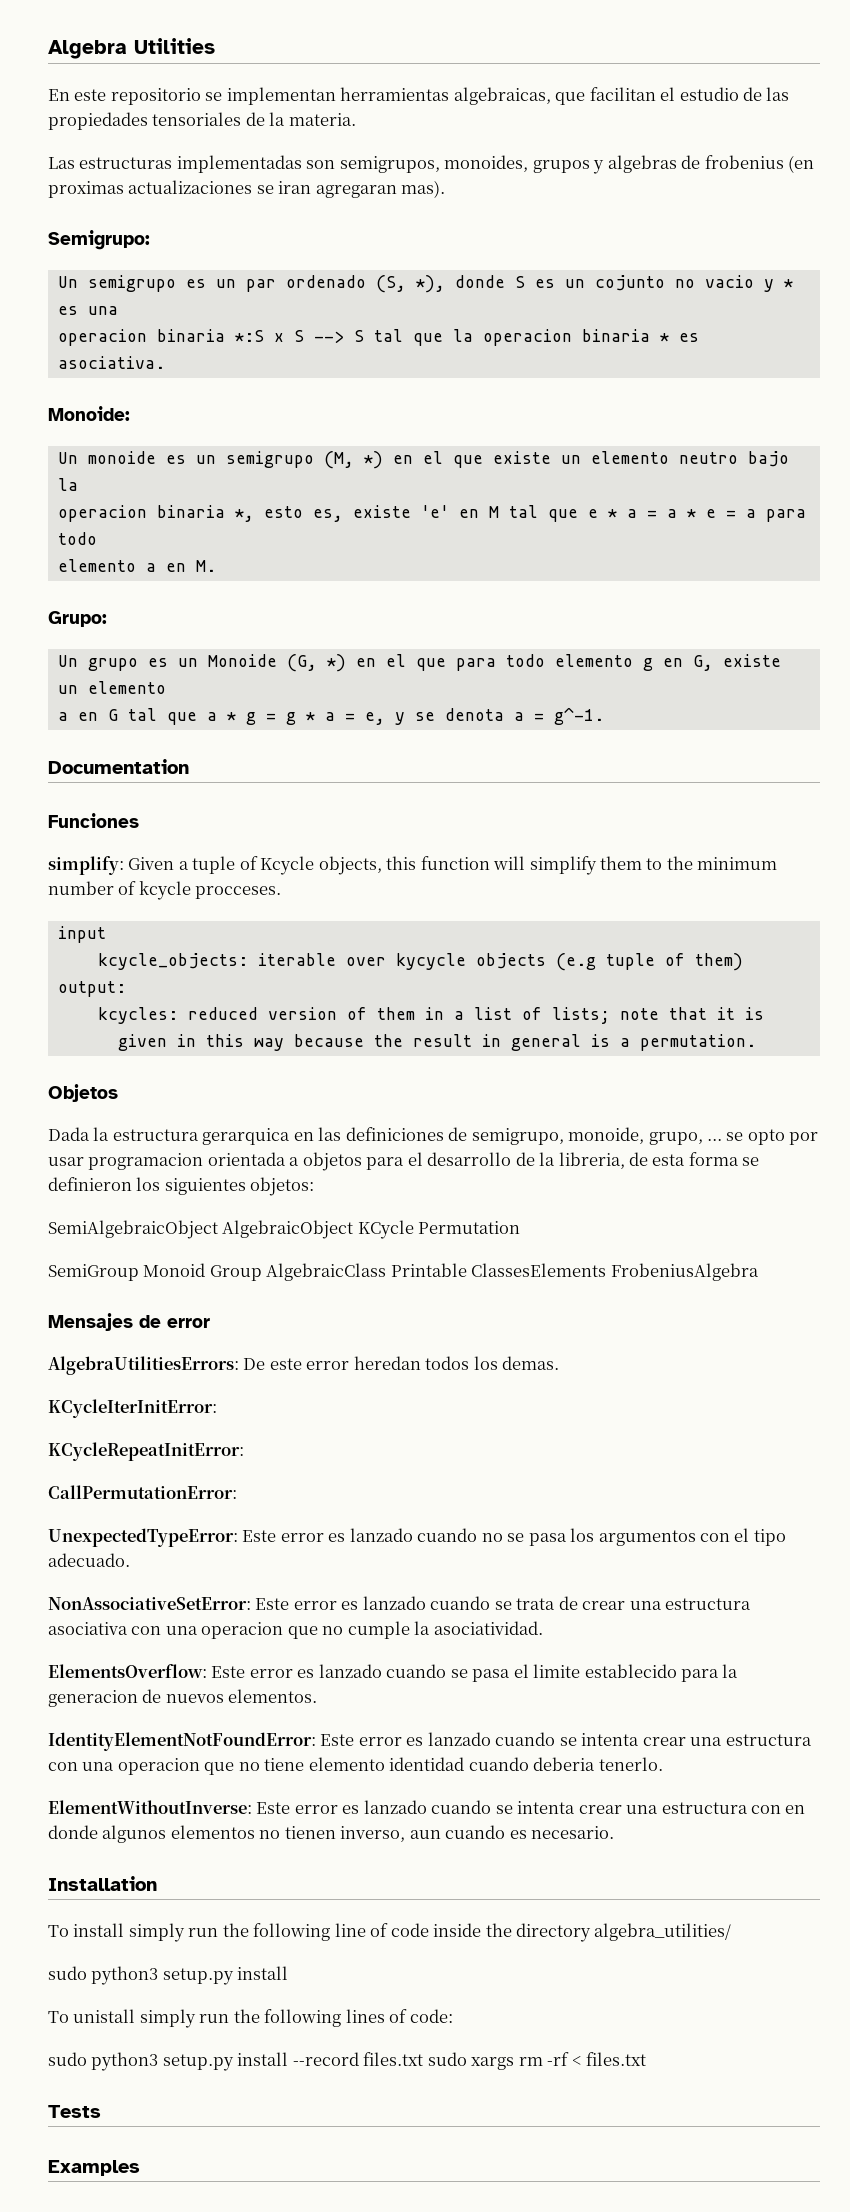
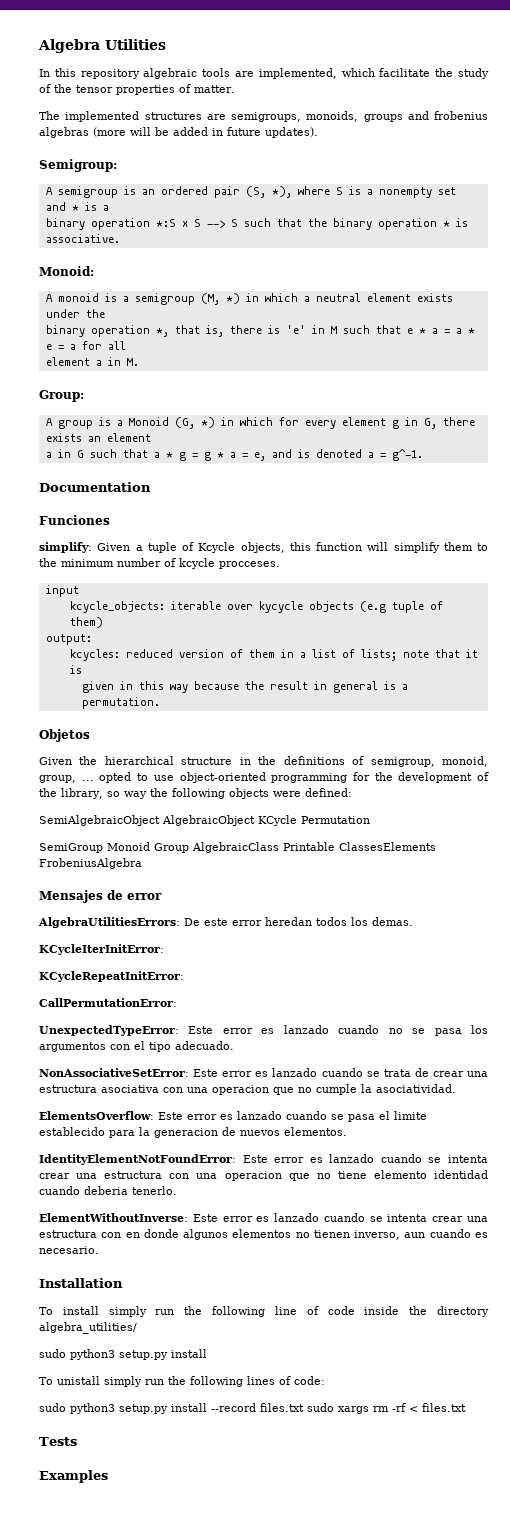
[48,87,790,105] [48,112,356,130] [48,155,815,174] [48,180,446,198] [48,230,150,250] [57,275,793,293] [57,306,118,315] [57,329,225,346] En este repositorio se implementan herramientas algebraicas, que facilitan el estudio de las propiedades tensoriales de la materia. // Las estructuras implementadas son semigrupos, monoides, grupos y algebras de frobenius (en proximas actualizaciones se iran agregaran mas). // Semigrupo: // Un semigrupo es un par ordenado (S, *), donde S es un cojunto no vacio y * es una // operacion binaria -> [39,68,490,79] [39,84,235,95] [39,111,488,122] [39,127,318,138] [39,159,117,172] [45,186,456,198] [45,202,109,211] [45,218,150,230] In this repository algebraic tools are implemented, which facilitate the study of the tensor properties of matter. // The implemented structures are semigroups, monoids, groups and frobenius algebras (more will be added in future updates). // Semigroup: // A semigroup is an ordered pair (S, *), where S is a nonempty set and * is a // binary operation
[373,329,699,346] [57,356,165,369] [48,406,130,421] [57,451,789,469] [57,478,78,491] [57,505,578,522] tal que la operacion binaria * es asociativa. // Monoide: // Un monoide es un semigrupo (M, *) en el que existe un elemento neutro bajo la // operacion binaria *, esto es, existe 'e' en M tal que -> [243,218,468,230] [45,234,120,243] [39,266,94,276] [45,293,453,305] [45,309,105,318] [45,325,401,337] such that the binary operation * is associative. // Monoid: // A monoid is a semigroup (M, *) in which a neutral element exists under the // binary operation *, that is, there is 'e' in M such that
[765,509,806,522] [57,532,97,545] [57,559,216,572] [48,611,107,627] [57,654,781,672] [57,681,166,694] [57,708,197,725] para todo // elemento a en M. // Grupo: // Un grupo es un Monoide (G, *) en el que para todo elemento g en G, existe un elemento // a en G tal que -> [81,341,126,350] [45,357,139,366] [39,390,84,402] [45,417,475,429] [45,433,151,442] [45,449,148,458] for all // element a in M. // Group: // A group is a Monoid (G, *) in which for every element g in G, there exists an element // a in G such that
[394,708,504,725] y se denota -> [271,449,362,458] and is denoted
[48,1127,819,1145] [48,1152,760,1171] [48,1177,315,1196] Dada la estructura gerarquica en las definiciones de semigrupo, monoide, grupo, ... se opto por usar programacion orientada a objetos para el desarrollo de la libreria, de esta forma se definieron los siguientes objetos: -> [39,756,489,767] [39,772,489,783] [39,788,352,799] Given the hierarchical structure in the definitions of semigroup, monoid, group, ... opted to use object-oriented programming for the development of the library, so way the following objects were defined:

